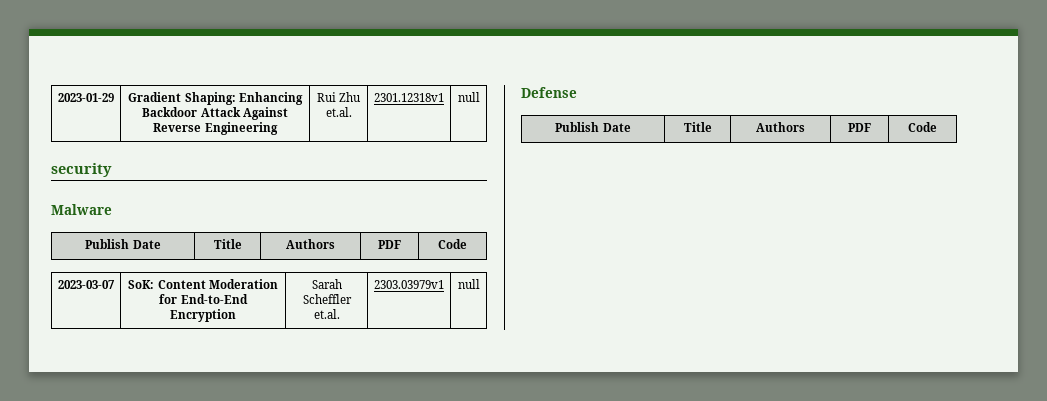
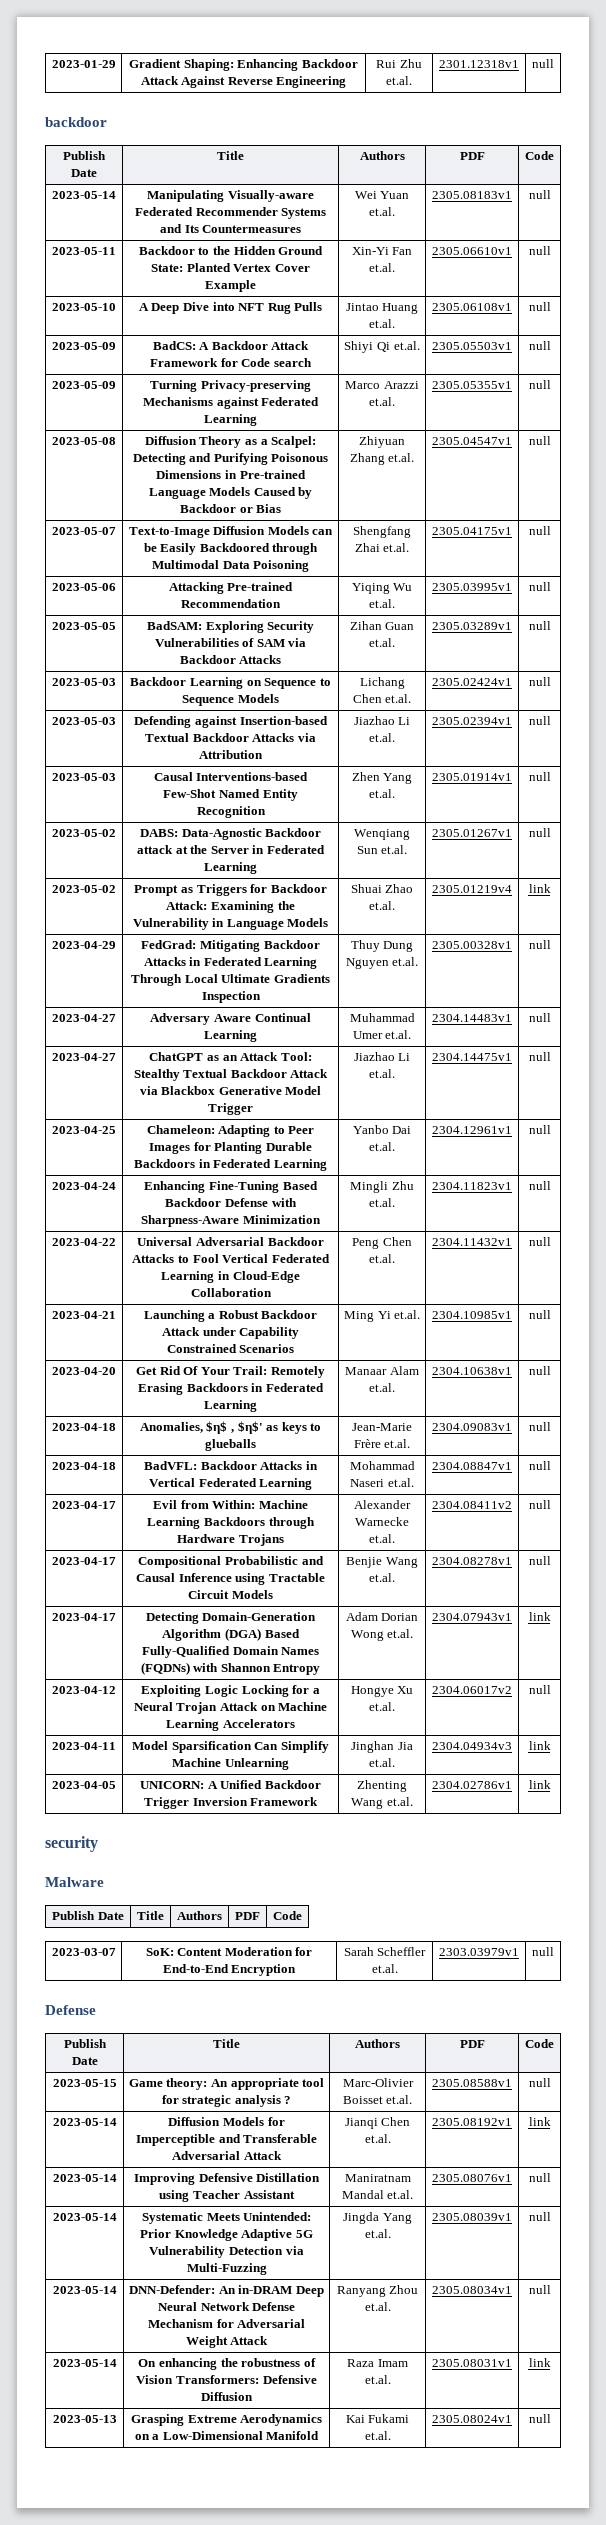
(480, 97) none -> [45,117,107,127] [63,151,106,160] [71,169,97,177] [217,151,244,160] [359,151,405,160] [459,152,485,160] [525,151,554,160] [52,191,116,199] [147,190,314,202] [134,207,327,219] [159,224,302,233] [354,191,410,199] [369,207,395,216] [432,191,512,199] [528,190,551,199] [52,247,116,255] [138,246,324,255] [151,263,310,272] [205,280,256,292] [351,247,413,255] [369,263,395,272] [432,247,512,255] [528,246,551,255] [52,303,116,311] [138,302,323,314] [345,303,419,314] [369,319,395,328] [432,303,512,311] [528,302,551,311] [52,342,116,350] [152,341,310,350] [150,358,312,367] [344,341,420,353] [432,342,512,350] [528,341,551,350] [52,381,116,389] [150,380,311,392] [142,397,320,409] [204,414,257,426] [345,381,419,389] [369,397,395,406] [432,381,512,389] [528,380,551,389] [52,437,116,445] [144,436,317,448] [132,453,329,465] [156,470,306,479] [148,487,313,499] [179,504,282,513] [359,436,405,448] [349,453,415,465] [432,437,512,445] [528,436,551,445] [52,527,116,535] [128,526,334,538] [143,543,319,555] [151,560,310,572] [353,526,411,538] [354,543,410,552] [432,527,512,535] [528,526,551,535] [52,583,116,591] [168,582,294,594] [181,599,281,608] [351,583,413,594] [369,599,395,608] [432,583,512,591] [528,582,551,591] [52,622,116,630] [146,621,315,633] [154,638,307,647] [179,655,282,664] [349,621,415,630] [369,638,395,647] [432,622,512,630] [528,621,551,630] [52,678,116,686] [130,677,331,689] [182,694,279,706] [359,677,405,689] [352,694,412,703] [432,678,512,686] [528,677,551,686] [52,717,116,725] [134,716,328,728] [145,733,316,742] [199,750,263,759] [353,716,411,725] [369,733,395,742] [432,717,512,725] [528,716,551,725] [52,773,116,781] [153,772,309,781] [163,789,298,801] [196,806,266,818] [351,772,413,784] [369,789,395,798] [432,773,512,781] [528,772,551,781] [52,829,116,837] [139,828,322,840] [137,845,325,854] [204,862,257,874] [354,829,410,840] [356,845,408,854] [432,829,512,837] [528,828,551,837] [52,885,116,893] [134,884,327,896] [166,901,295,913] [132,918,329,930] [350,884,414,893] [369,901,395,910] [432,885,512,893] [528,884,551,893] [52,941,116,949] [141,940,320,952] [143,957,318,969] [131,974,330,986] [201,991,261,1003] [350,940,414,952] [345,957,419,969] [432,941,512,949] [528,940,551,949] [52,1014,116,1022] [150,1013,311,1025] [204,1030,257,1042] [349,1013,415,1022] [352,1030,412,1039] [432,1014,512,1022] [528,1013,551,1022] [52,1053,116,1061] [149,1052,312,1061] [133,1069,329,1081] [139,1086,322,1095] [208,1103,253,1115] [353,1052,411,1061] [369,1069,395,1078] [432,1053,512,1061] [528,1052,551,1061] [52,1126,116,1134] [146,1125,315,1137] [149,1142,312,1154] [134,1159,327,1171] [352,1125,412,1134] [369,1142,395,1151] [432,1126,512,1134] [528,1125,551,1134] [52,1182,116,1190] [144,1181,318,1193] [165,1198,297,1207] [141,1215,321,1227] [350,1181,414,1193] [369,1198,395,1207] [432,1182,512,1190] [528,1181,551,1190] [52,1238,116,1246] [137,1237,324,1246] [132,1254,330,1263] [161,1271,300,1283] [190,1288,272,1297] [352,1237,412,1249] [369,1254,395,1263] [432,1238,512,1246] [528,1237,551,1246] [52,1311,116,1319] [143,1310,318,1322] [161,1327,300,1339] [166,1344,295,1353] [343,1310,421,1322] [432,1311,512,1319] [528,1310,551,1319] [52,1367,116,1375] [136,1366,325,1378] [138,1383,324,1395] [204,1400,257,1412] [345,1366,419,1375] [369,1383,395,1392] [432,1367,512,1375] [528,1366,551,1375] [52,1423,116,1431] [139,1421,322,1434] [205,1439,256,1451] [352,1423,412,1431] [353,1439,411,1448] [432,1423,512,1431] [528,1422,551,1431] [52,1462,116,1470] [144,1461,318,1470] [148,1478,313,1490] [349,1461,415,1470] [350,1478,414,1487] [432,1462,512,1470] [528,1461,551,1470] [52,1501,116,1509] [153,1500,308,1509] [147,1517,315,1529] [177,1534,284,1546] [354,1500,411,1509] [355,1517,409,1526] [369,1534,395,1543] [432,1501,512,1509] [528,1500,551,1509] [52,1557,116,1565] [138,1556,324,1568] [136,1573,325,1585] [188,1590,273,1599] [346,1557,418,1568] [369,1573,395,1582] [432,1557,512,1565] [528,1556,551,1565] [52,1613,116,1621] [145,1612,317,1624] [162,1628,300,1641] [141,1646,320,1658] [140,1662,321,1675] [345,1612,419,1621] [350,1629,414,1641] [432,1613,512,1621] [528,1612,551,1621] [52,1686,116,1694] [141,1685,320,1697] [133,1702,328,1714] [166,1719,295,1731] [350,1686,414,1697] [369,1702,395,1711] [432,1686,512,1694] [528,1685,551,1694] [52,1742,116,1750] [132,1741,329,1753] [172,1758,289,1770] [351,1741,413,1753] [369,1758,395,1767] [432,1742,512,1750] [528,1741,551,1750] [52,1781,116,1789] [140,1780,321,1789] [143,1797,319,1809] [357,1780,407,1792] [351,1797,413,1809] [432,1781,512,1789] [528,1780,551,1789] // backdoor // Publish Date | Title | Authors | PDF | Code // 2023-05-14 | Manipulating Visually-aware Federated Recommender Systems and Its Countermeasures | Wei Yuan et.al. | 2305.08183v1 | null // 2023-05-11 | Backdoor to the Hidden Ground State: Planted Vertex Cover Example | Xin-Yi Fan et.al. | 2305.06610v1 | null // 2023-05-10 | A Deep Dive into NFT Rug Pulls | Jintao Huang et.al. | 2305.06108v1 | null // 2023-05-09 | BadCS: A Backdoor Attack Framework for Code search | Shiyi Qi et.al. | 2305.05503v1 | null // 2023-05-09 | Turning Privacy-preserving Mechanisms against Federated Learning | Marco Arazzi et.al. | 2305.05355v1 | null // 2023-05-08 | Diffusion Theory as a Scalpel: Detecting and Purifying Poisonous Dimensions in Pre-trained Language Models Caused by Backdoor or Bias | Zhiyuan Zhang et.al. | 2305.04547v1 | null // 2023-05-07 | Text-to-Image Diffusion Models can be Easily Backdoored through Multimodal Data Poisoning | Shengfang Zhai et.al. | 2305.04175v1 | null // 2023-05-06 | Attacking Pre-trained Recommendation | Yiqing Wu et.al. | 2305.03995v1 | null // 2023-05-05 | BadSAM: Exploring Security Vulnerabilities of SAM via Backdoor Attacks | Zihan Guan et.al. | 2305.03289v1 | null // 2023-05-03 | Backdoor Learning on Sequence to Sequence Models | Lichang Chen et.al. | 2305.02424v1 | null // 2023-05-03 | Defending against Insertion-based Textual Backdoor Attacks via Attribution | Jiazhao Li et.al. | 2305.02394v1 | null // 2023-05-03 | Causal Interventions-based Few-Shot Named Entity Recognition | Zhen Yang et.al. | 2305.01914v1 | null // 2023-05-02 | DABS: Data-Agnostic Backdoor attack at the Server in Federated Learning | Wenqiang Sun et.al. | 2305.01267v1 | null // 2023-05-02 | Prompt as Triggers for Backdoor Attack: Examining the Vulnerability in Language Models | Shuai Zhao et.al. | 2305.01219v4 | link // 2023-04-29 | FedGrad: Mitigating Backdoor Attacks in Federated Learning Through Local Ultimate Gradients Inspection | Thuy Dung Nguyen et.al. | 2305.00328v1 | null // 2023-04-27 | Adversary Aware Continual Learning | Muhammad Umer et.al. | 2304.14483v1 | null // 2023-04-27 | ChatGPT as an Attack Tool: Stealthy Textual Backdoor Attack via Blackbox Generative Model Trigger | Jiazhao Li et.al. | 2304.14475v1 | null // 2023-04-25 | Chameleon: Adapting to Peer Images for Planting Durable Backdoors in Federated Learning | Yanbo Dai et.al. | 2304.12961v1 | null // 2023-04-24 | Enhancing Fine-Tuning Based Backdoor Defense with Sharpness-Aware Minimization | Mingli Zhu et.al. | 2304.11823v1 | null // 2023-04-22 | Universal Adversarial Backdoor Attacks to Fool Vertical Federated Learning in Cloud-Edge Collaboration | Peng Chen et.al. | 2304.11432v1 | null // 2023-04-21 | Launching a Robust Backdoor Attack under Capability Constrained Scenarios | Ming Yi et.al. | 2304.10985v1 | null // 2023-04-20 | Get Rid Of Your Trail: Remotely Erasing Backdoors in Federated Learning | Manaar Alam et.al. | 2304.10638v1 | null // 2023-04-18 | Anomalies, $η$ , $η$' as keys to glueballs | Jean-Marie Frère et.al. | 2304.09083v1 | null // 2023-04-18 | BadVFL: Backdoor Attacks in Vertical Federated Learning | Mohammad Naseri et.al. | 2304.08847v1 | null // 2023-04-17 | Evil from Within: Machine Learning Backdoors through Hardware Trojans | Alexander Warnecke et.al. | 2304.08411v2 | null // 2023-04-17 | Compositional Probabilistic and Causal Inference using Tractable Circuit Models | Benjie Wang et.al. | 2304.08278v1 | null // 2023-04-17 | Detecting Domain-Generation Algorithm (DGA) Based Fully-Qualified Domain Names (FQDNs) with Shannon Entropy | Adam Dorian Wong et.al. | 2304.07943v1 | link // 2023-04-12 | Exploiting Logic Locking for a Neural Trojan Attack on Machine Learning Accelerators | Hongye Xu et.al. | 2304.06017v2 | null // 2023-04-11 | Model Sparsification Can Simplify Machine Unlearning | Jinghan Jia et.al. | 2304.04934v3 | link // 2023-04-05 | UNICORN: A Unified Backdoor Trigger Inversion Framework | Zhenting Wang et.al. | 2304.02786v1 | link
(937, 127) none -> [52,2079,117,2087] [128,2078,325,2090] [161,2095,292,2107] [342,2078,414,2087] [342,2095,413,2104] [432,2079,512,2087] [528,2078,551,2087] [52,2118,117,2126] [168,2117,285,2126] [135,2134,318,2146] [172,2151,282,2160] [344,2117,411,2129] [364,2134,391,2143] [432,2118,512,2126] [528,2117,551,2126] [52,2174,117,2182] [133,2173,321,2185] [159,2190,295,2202] [344,2174,411,2182] [341,2190,414,2199] [432,2174,512,2182] [528,2173,551,2182] [52,2213,117,2221] [141,2212,312,2224] [140,2229,313,2241] [149,2246,304,2258] [186,2263,267,2275] [343,2212,412,2224] [364,2229,391,2238] [432,2213,512,2221] [528,2212,551,2221] [52,2286,117,2294] [129,2285,324,2297] [157,2302,296,2311] [147,2319,306,2328] [185,2336,269,2348] [336,2285,419,2297] [364,2302,391,2311] [432,2286,512,2294] [528,2285,551,2294] [52,2359,117,2367] [138,2358,316,2370] [136,2375,317,2384] [201,2392,253,2401] [347,2359,408,2367] [364,2375,391,2384] [432,2359,512,2367] [528,2358,551,2367] [52,2415,117,2423] [130,2414,323,2426] [134,2431,320,2440] [345,2414,410,2423] [364,2431,391,2440] [432,2415,512,2423] [528,2414,551,2423] // 2023-05-15 | Game theory: An appropriate tool for strategic analysis ? | Marc-Olivier Boisset et.al. | 2305.08588v1 | null // 2023-05-14 | Diffusion Models for Imperceptible and Transferable Adversarial Attack | Jianqi Chen et.al. | 2305.08192v1 | link // 2023-05-14 | Improving Defensive Distillation using Teacher Assistant | Maniratnam Mandal et.al. | 2305.08076v1 | null // 2023-05-14 | Systematic Meets Unintended: Prior Knowledge Adaptive 5G Vulnerability Detection via Multi-Fuzzing | Jingda Yang et.al. | 2305.08039v1 | null // 2023-05-14 | DNN-Defender: An in-DRAM Deep Neural Network Defense Mechanism for Adversarial Weight Attack | Ranyang Zhou et.al. | 2305.08034v1 | null // 2023-05-14 | On enhancing the robustness of Vision Transformers: Defensive Diffusion | Raza Imam et.al. | 2305.08031v1 | link // 2023-05-13 | Grasping Extreme Aerodynamics on a Low-Dimensional Manifold | Kai Fukami et.al. | 2305.08024v1 | null

